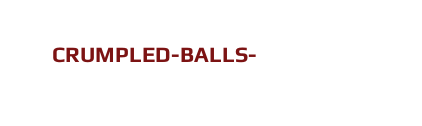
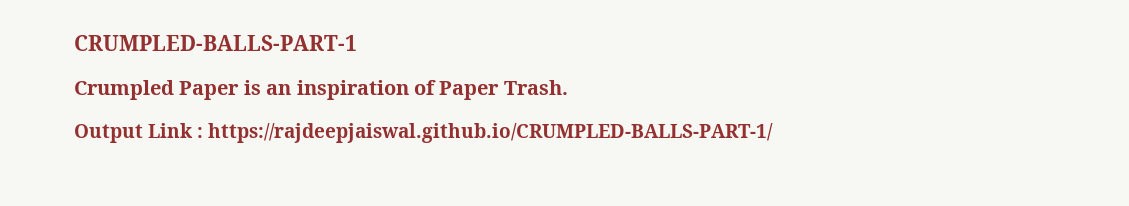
[52,47,257,63] CRUMPLED-BALLS- -> [74,35,357,51] [74,80,568,100] [74,123,774,143] CRUMPLED-BALLS-PART-1 // Crumpled Paper is an inspiration of Paper Trash. // Output Link : https://rajdeepjaiswal.github.io/CRUMPLED-BALLS-PART-1/

